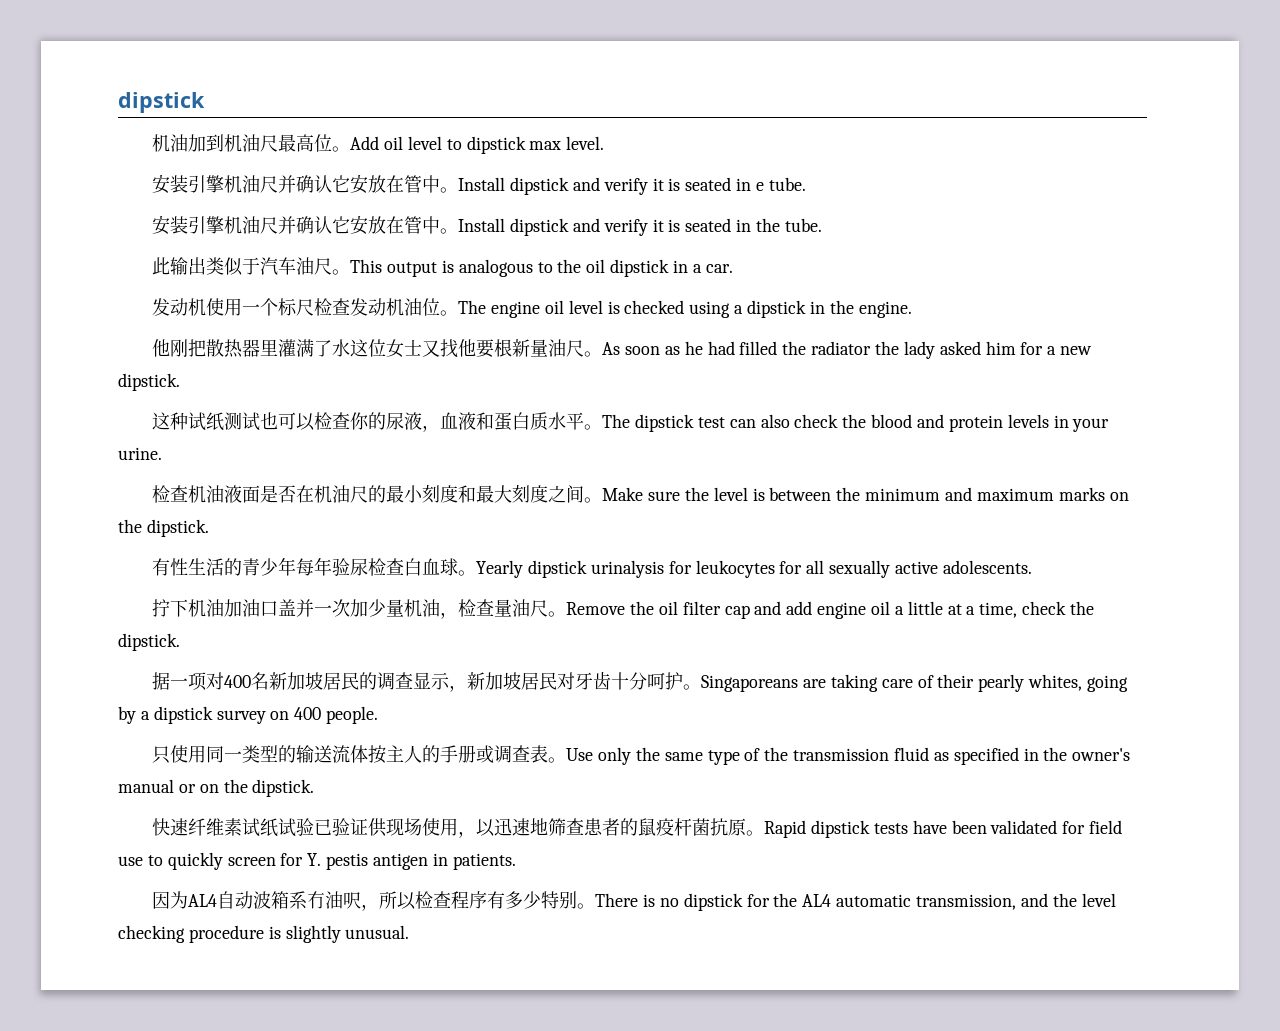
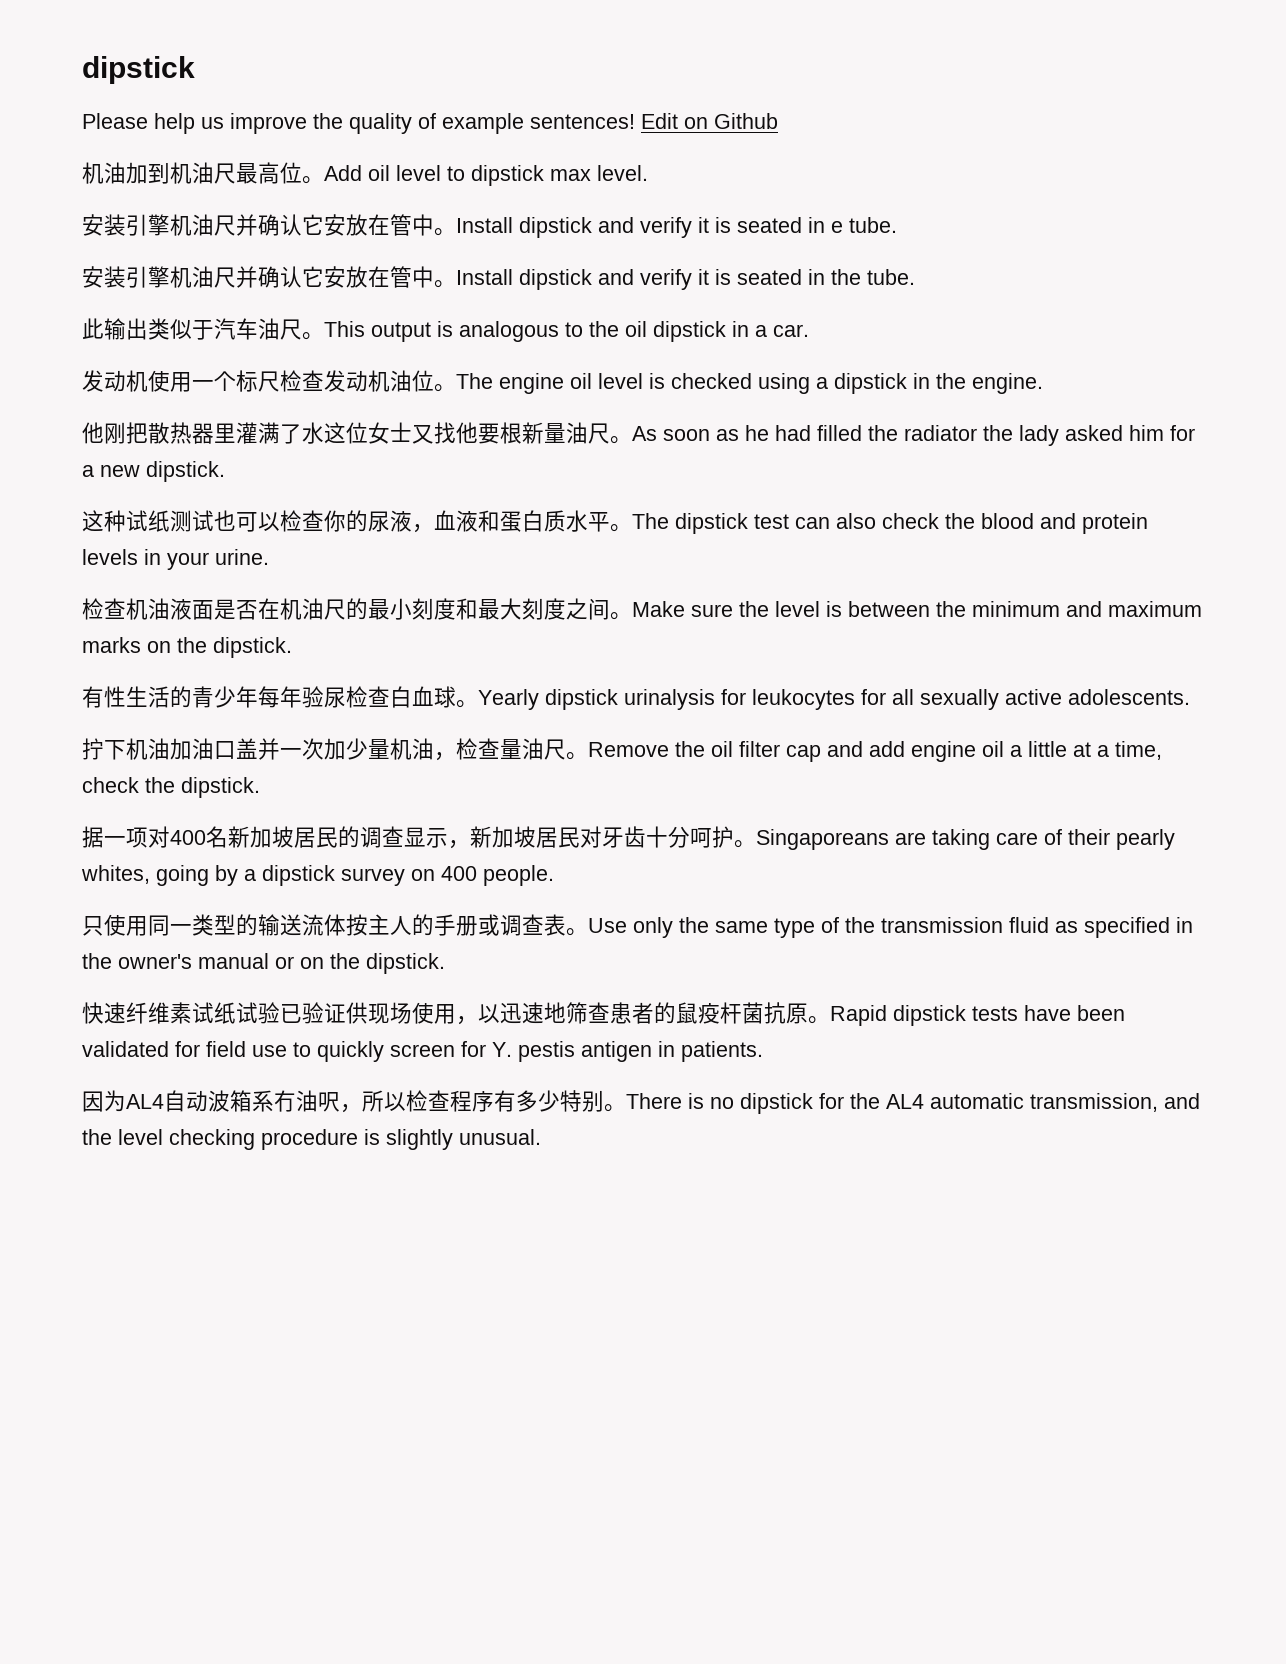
[118,92,205,113] dipstick -> [82,56,195,84] [82,113,778,134] dipstick // Please help us improve the quality of example sentences! Edit on Github

